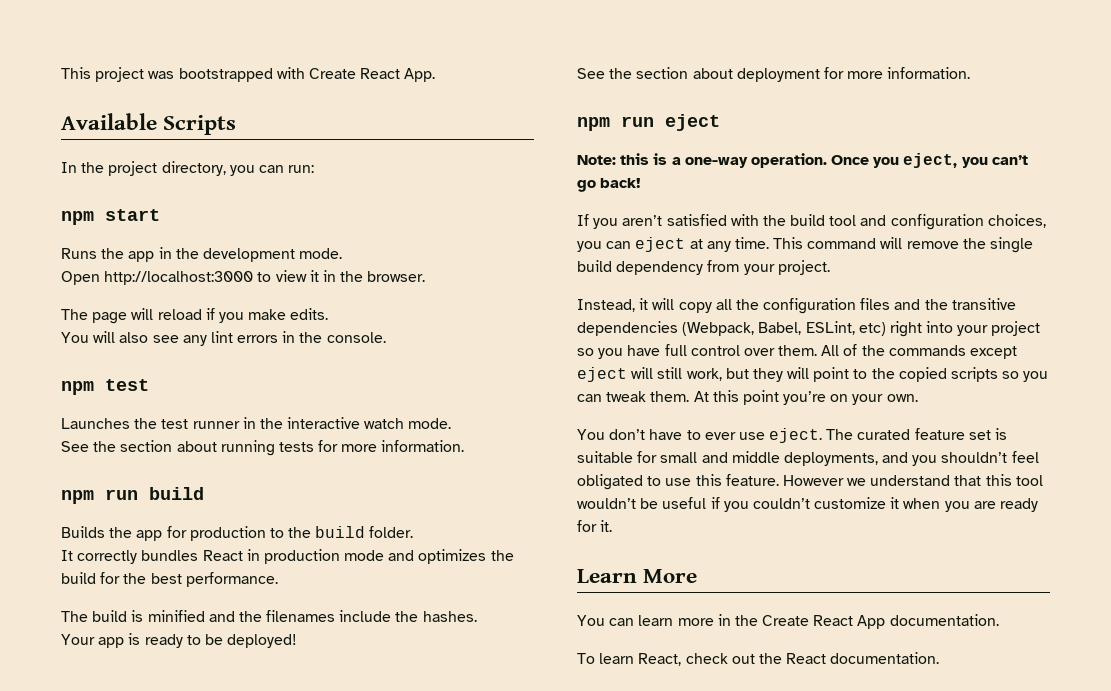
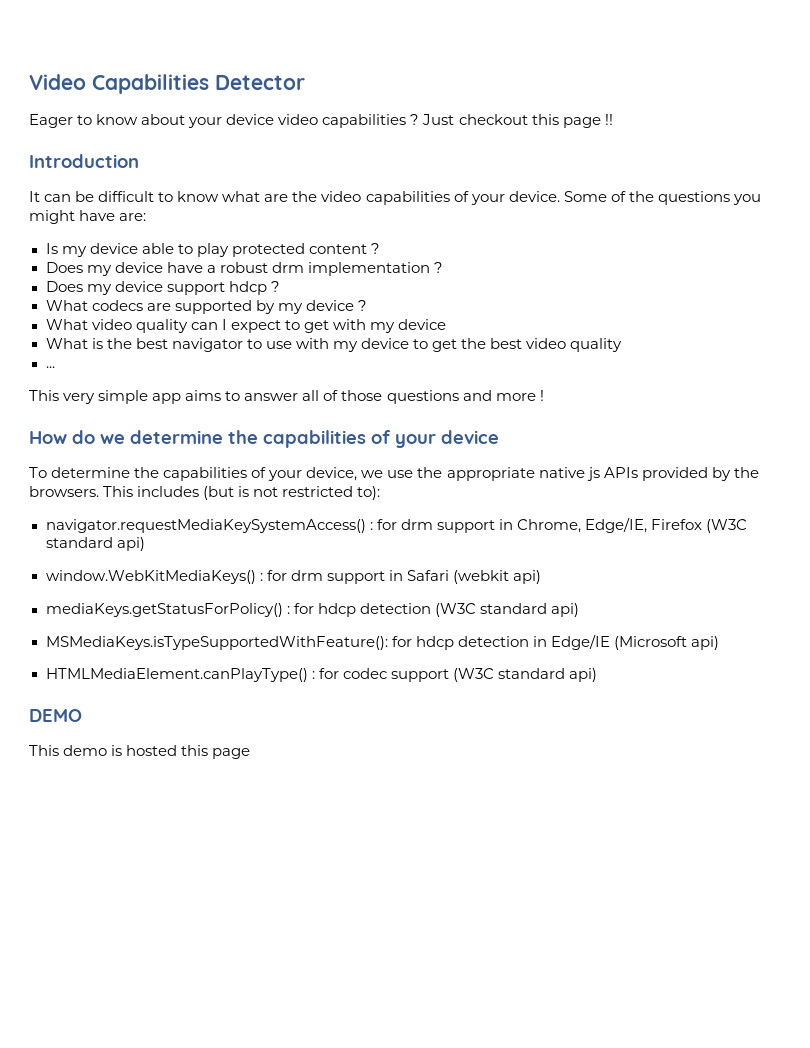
[61,67,436,82] [61,113,237,135] [61,161,315,176] [61,209,160,225] [61,247,343,262] [61,270,426,285] [61,308,329,324] [61,331,386,346] [61,379,149,395] [61,417,452,429] [61,440,465,456] [61,487,204,504] [61,526,414,541] [61,549,514,564] [61,572,278,587] [61,610,477,622] [61,633,298,648] [577,67,971,82] [577,114,720,131] [577,153,1028,168] [577,178,642,192] [577,214,1046,230] [577,237,1034,253] [577,260,830,275] [577,298,1016,314] [577,321,1041,337] [577,344,1018,359] [577,367,1049,382] [577,390,918,405] [577,428,1008,443] [577,451,1039,466] [577,474,1043,490] [577,497,1039,512] [577,520,613,532] [577,569,698,583] [577,614,999,629] [577,652,940,666] This project was bootstrapped with Create React App. // Available Scripts // In the project directory, you can run: // npm start // Runs the app in the development mode. // Open http://localhost:3000 to view it in the browser. // The page will reload if you make edits. // You will also see any lint errors in the console. // npm test // Launches the test runner in the interactive watch mode. // See the section about running tests for more information. // npm run build // Builds the app for production to the build folder. // It correctly bundles React in production mode and optimizes the build for the best performance. // The build is minified and the filenames include the hashes. // Your app is ready to be deployed! // See the section about deployment for more information. // npm run eject // Note: this is a one-way operation. Once you eject, you can’t go back! // If you aren’t satisfied with the build tool and configuration choices, you can eject at any time. This command will remove the single build dependency from your project. // Instead, it will copy all the configuration files and the transitive dependencies (Webpack, Babel, ESLint, etc) right into your project so you have full control over them. All of the commands except eject will still work, but they will point to the copied scripts so you can tweak them. At this point you’re on your own. // You don’t have to ever use eject. The curated feature set is suitable for small and middle deployments, and you shouldn’t feel obligated to use this feature. However we understand that this tool wouldn’t be useful if you couldn’t customize it when you are ready for it. // Learn More // You can learn more in the Create React App documentation. // To learn React, check out the React documentation. -> [29,74,305,94] [29,114,613,128] [29,154,139,168] [29,191,761,205] [29,210,147,224] [45,243,380,257] [45,262,443,276] [45,281,280,295] [45,300,367,314] [45,319,447,333] [45,338,623,352] [45,366,55,368] [29,390,544,404] [29,430,499,448] [29,467,759,481] [29,486,381,500] [45,517,747,533] [45,537,145,551] [45,570,541,584] [45,603,579,617] [45,634,719,650] [45,668,597,682] [29,709,82,722] [29,745,251,759] Video Capabilities Detector // Eager to know about your device video capabilities ? Just checkout this page !! // Introduction // It can be difficult to know what are the video capabilities of your device. Some of the questions you might have are: // Is my device able to play protected content ? // Does my device have a robust drm implementation ? // Does my device support hdcp ? // What codecs are supported by my device ? // What video quality can I expect to get with my device // What is the best navigator to use with my device to get the best video quality // ... // This very simple app aims to answer all of those questions and more ! // How do we determine the capabilities of your device // To determine the capabilities of your device, we use the appropriate native js APIs provided by the browsers. This includes (but is not restricted to): // navigator.requestMediaKeySystemAccess() : for drm support in Chrome, Edge/IE, Firefox (W3C standard api) // window.WebKitMediaKeys() : for drm support in Safari (webkit api) // mediaKeys.getStatusForPolicy() : for hdcp detection (W3C standard api) // MSMediaKeys.isTypeSupportedWithFeature(): for hdcp detection in Edge/IE (Microsoft api) // HTMLMediaElement.canPlayType() : for codec support (W3C standard api) // DEMO // This demo is hosted this page

